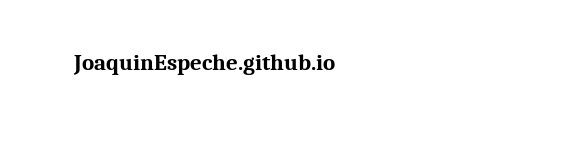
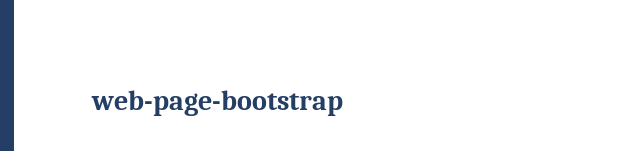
[73,54,335,75] JoaquinEspeche.github.io -> [91,90,343,116] web-page-bootstrap

